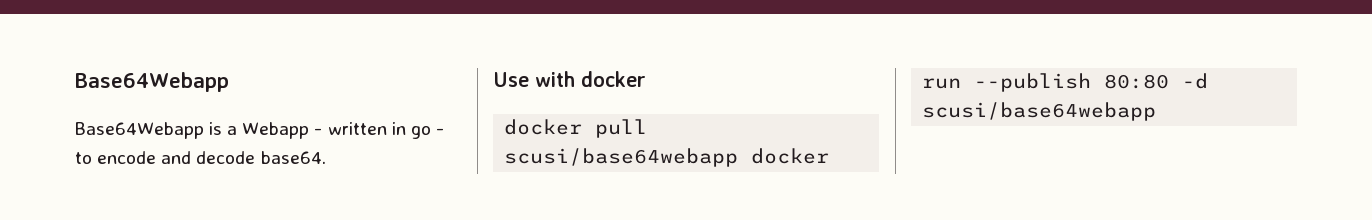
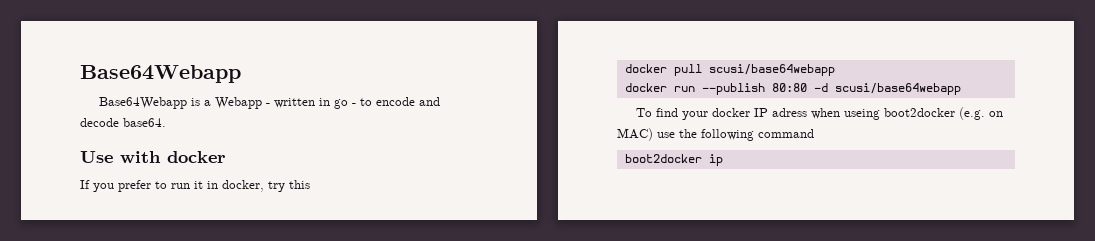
(646, 79) none -> [80,180,310,192] // If you prefer to run it in docker, try this
(739, 157) none -> (835, 70) //
(1157, 111) none -> [636,107,1004,120] [617,128,814,141] [624,154,723,166] // To find your docker IP adress when useing boot2docker (e.g. on MAC) use the following command // boot2docker ip

